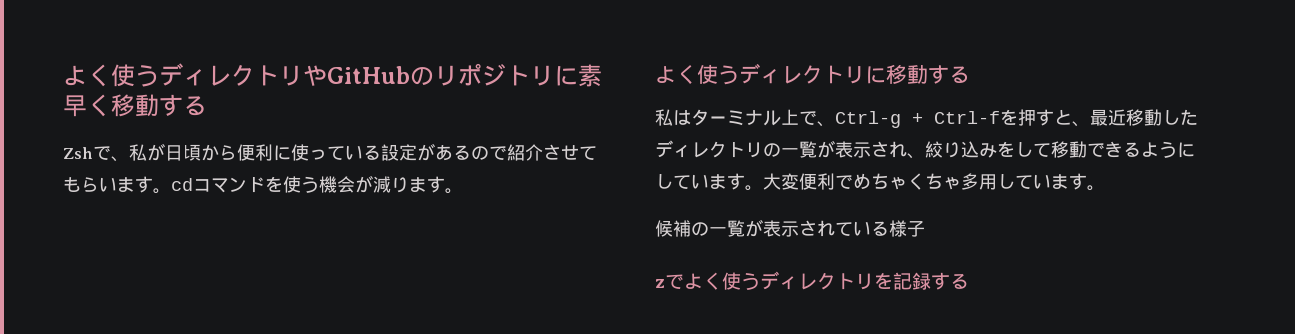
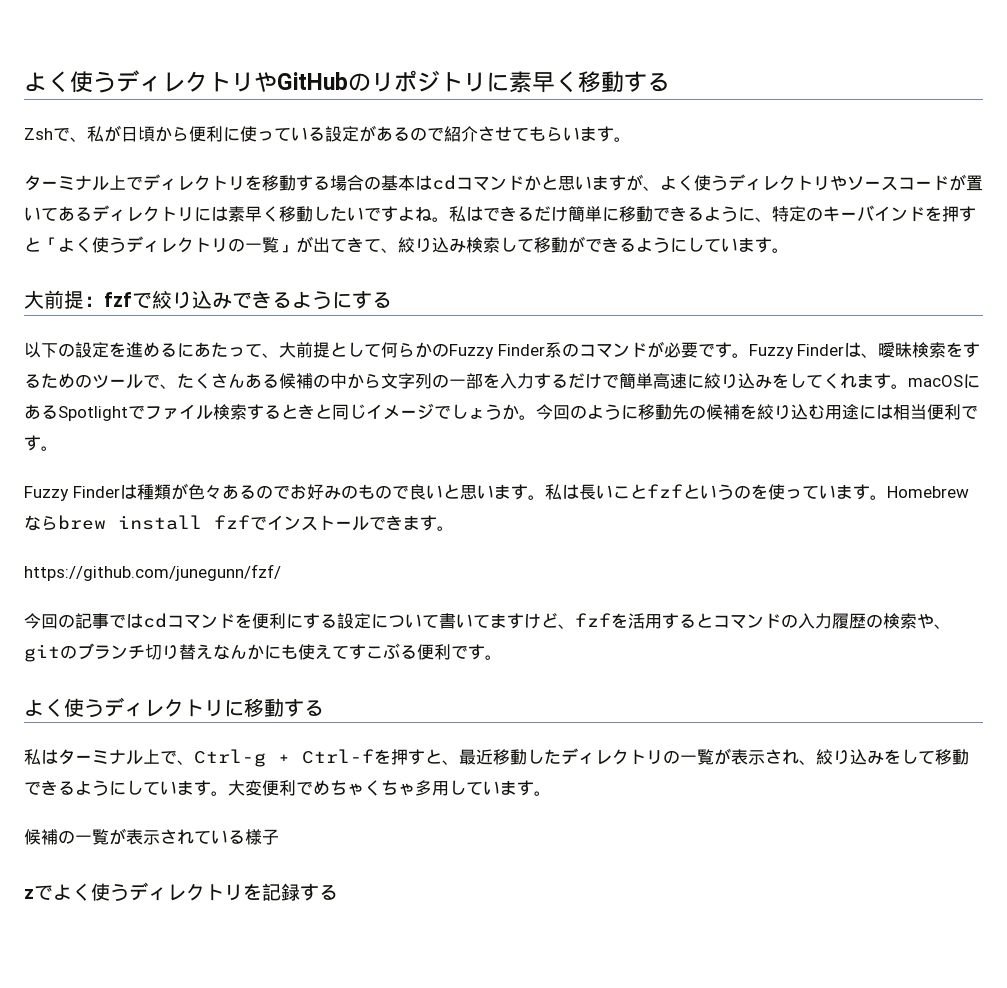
[171,175,427,193] cdコマンドを使う機会が減りま -> [24,174,983,191] [24,205,976,222] [24,236,789,253] [24,290,392,310] [24,341,981,359] [24,373,980,389] [24,403,978,421] [24,435,58,451] [24,483,969,501] [24,515,454,531] [24,564,281,581] [24,612,951,629] [24,643,468,662] // ターミナル上でディレクトリを移動する場合の基本はcdコマンドかと思いますが、よく使うディレクトリやソースコードが置いてあるディレクトリには素早く移動したいですよね。私はできるだけ簡単に移動できるように、特定のキーバインドを押すと「よく使うディレクトリの一覧」が出てきて、絞り込み検索して移動ができるようにしています。 // 大前提：fzfで絞り込みできるようにする // 以下の設定を進めるにあたって、大前提として何らかのFuzzy Finder系のコマンドが必要です。Fuzzy Finderは、曖昧検索をするためのツールで、たくさんある候補の中から文字列の一部を入力するだけで簡単高速に絞り込みをしてくれます。macOSにあるSpotlightでファイル検索するときと同じイメージでしょうか。今回のように移動先の候補を絞り込む用途には相当便利です。 // Fuzzy Finderは種類が色々あるのでお好みのもので良いと思います。私は長いことfzfというのを使っています。Homebrewならbrew install fzfでインストールできます。 // https://github.com/junegunn/fzf/ // 今回の記事ではcdコマンドを便利にする設定について書いてますけど、fzfを活用するとコマンドの入力履歴の検索や、gitのブランチ切り替えなんかにも使えてすこぶる便利で

